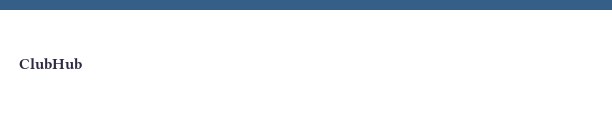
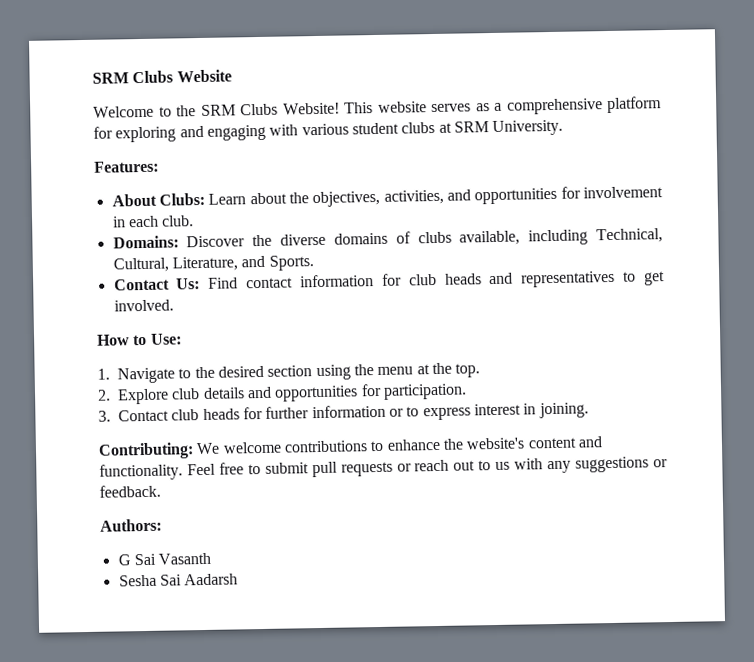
[19,58,82,70] ClubHub -> [92,69,232,84] [93,96,662,118] [93,119,564,143] [94,160,159,173] [111,186,664,208] [112,215,195,228] [112,228,663,249] [112,255,314,273] [113,270,666,291] [113,299,174,312] [97,333,182,346] [97,362,481,384] [97,383,468,405] [98,402,589,422] [98,436,603,460] [99,456,668,481] [99,484,161,498] [100,518,162,532] [117,552,212,566] [118,573,239,587] SRM Clubs Website // Welcome to the SRM Clubs Website! This website serves as a comprehensive platform for exploring and engaging with various student clubs at SRM University. // Features: // About Clubs: Learn about the objectives, activities, and opportunities for involvement in each club. // Domains: Discover the diverse domains of clubs available, including Technical, Cultural, Literature, and Sports. // Contact Us: Find contact information for club heads and representatives to get involved. // How to Use: // 1. Navigate to the desired section using the menu at the top. // 2. Explore club details and opportunities for participation. // 3. Contact club heads for further information or to express interest in joining. // Contributing: We welcome contributions to enhance the website's content and functionality. Feel free to submit pull requests or reach out to us with any suggestions or feedback. // Authors: // G Sai Vasanth // Sesha Sai Aadarsh

